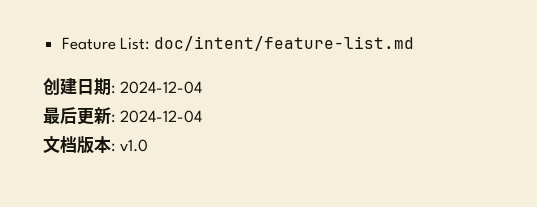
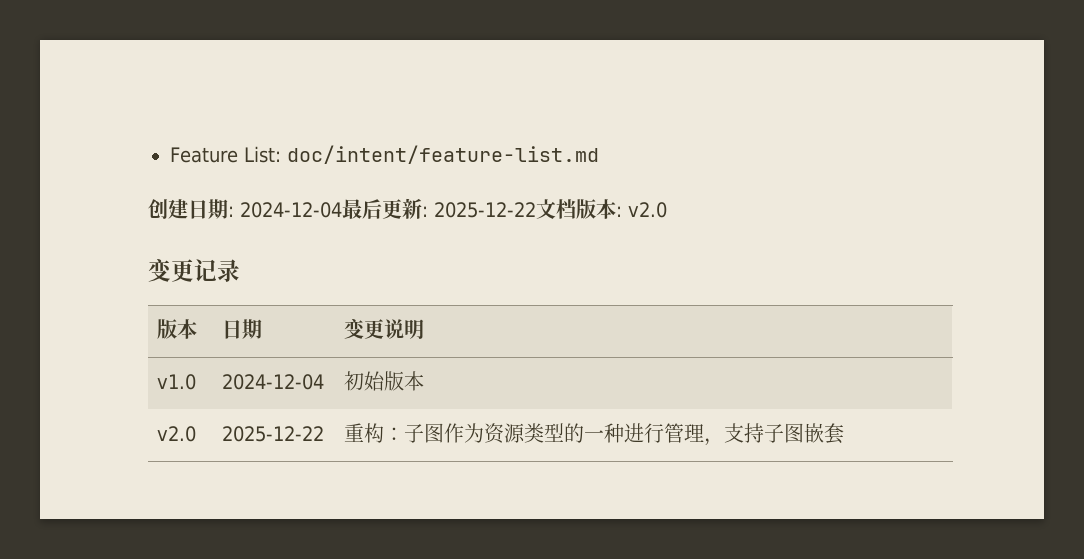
(202, 87) // -> (342, 210) none
[119,110,202,123] 2024-12-04 // -> [434,202,536,218] 2025-12-22
[119,139,148,152] v1.0 -> [628,202,667,218] [148,259,240,282] [157,319,198,339] [222,319,263,339] [344,318,425,339] [157,374,197,390] [222,374,325,390] [344,371,425,391] [157,426,197,442] [222,426,325,442] [344,423,845,446] v2.0 // 变更记录 // 版本 | 日期 | 变更说明 // v1.0 | 2024-12-04 | 初始版本 // v2.0 | 2025-12-22 | 重构：子图作为资源类型的一种进行管理，支持子图嵌套

